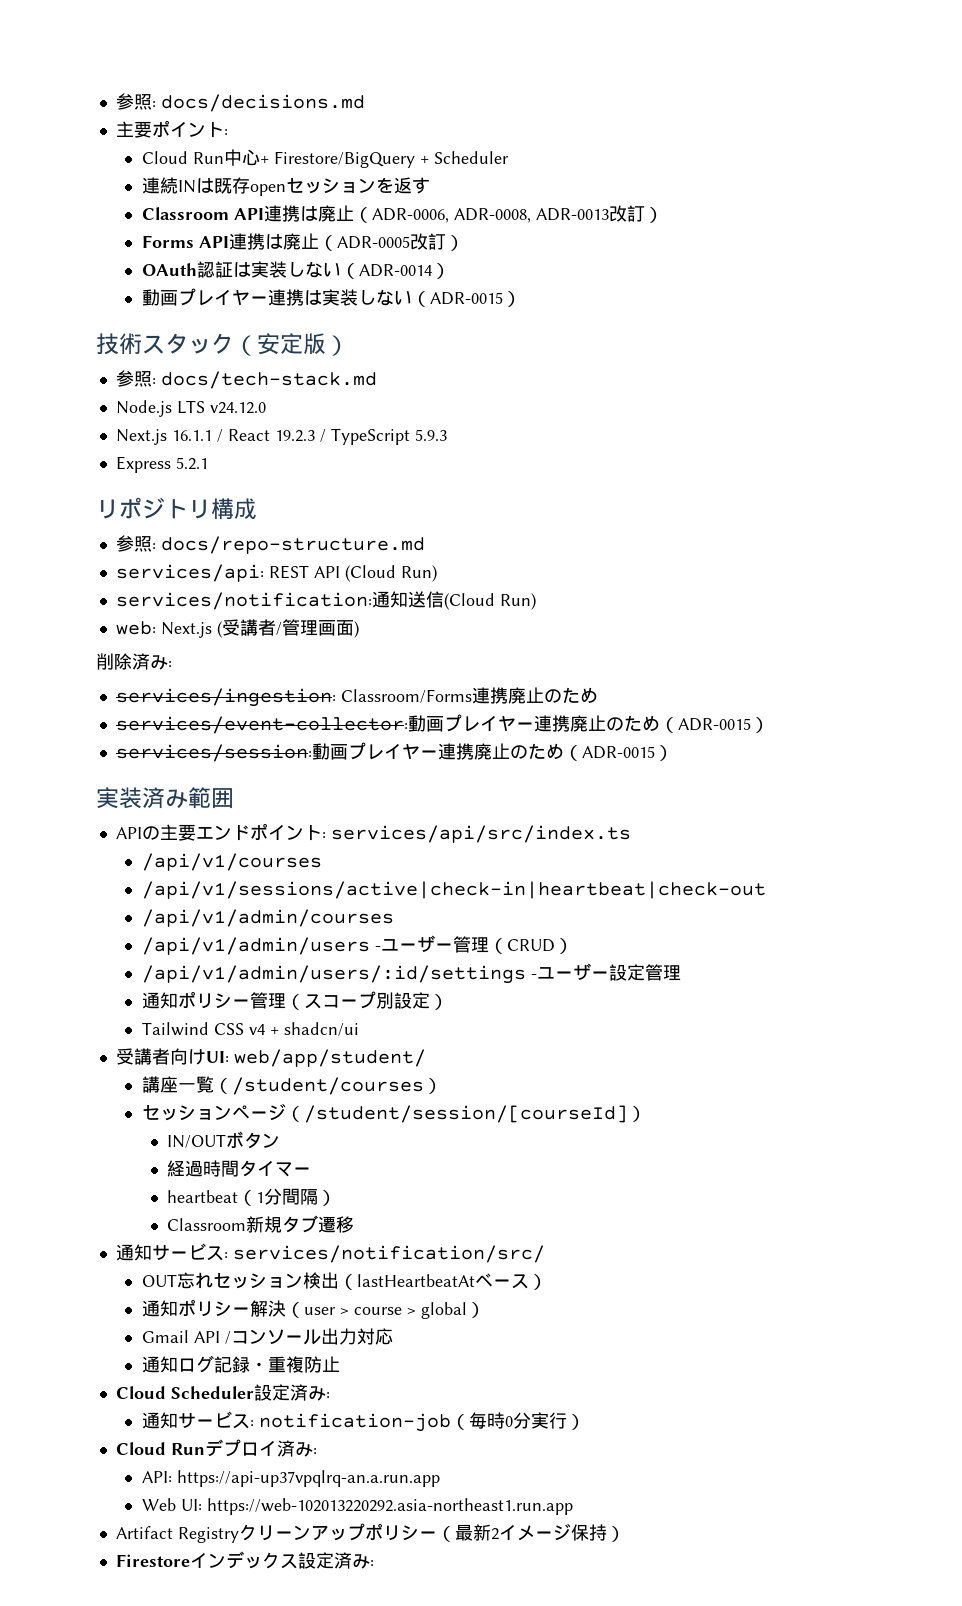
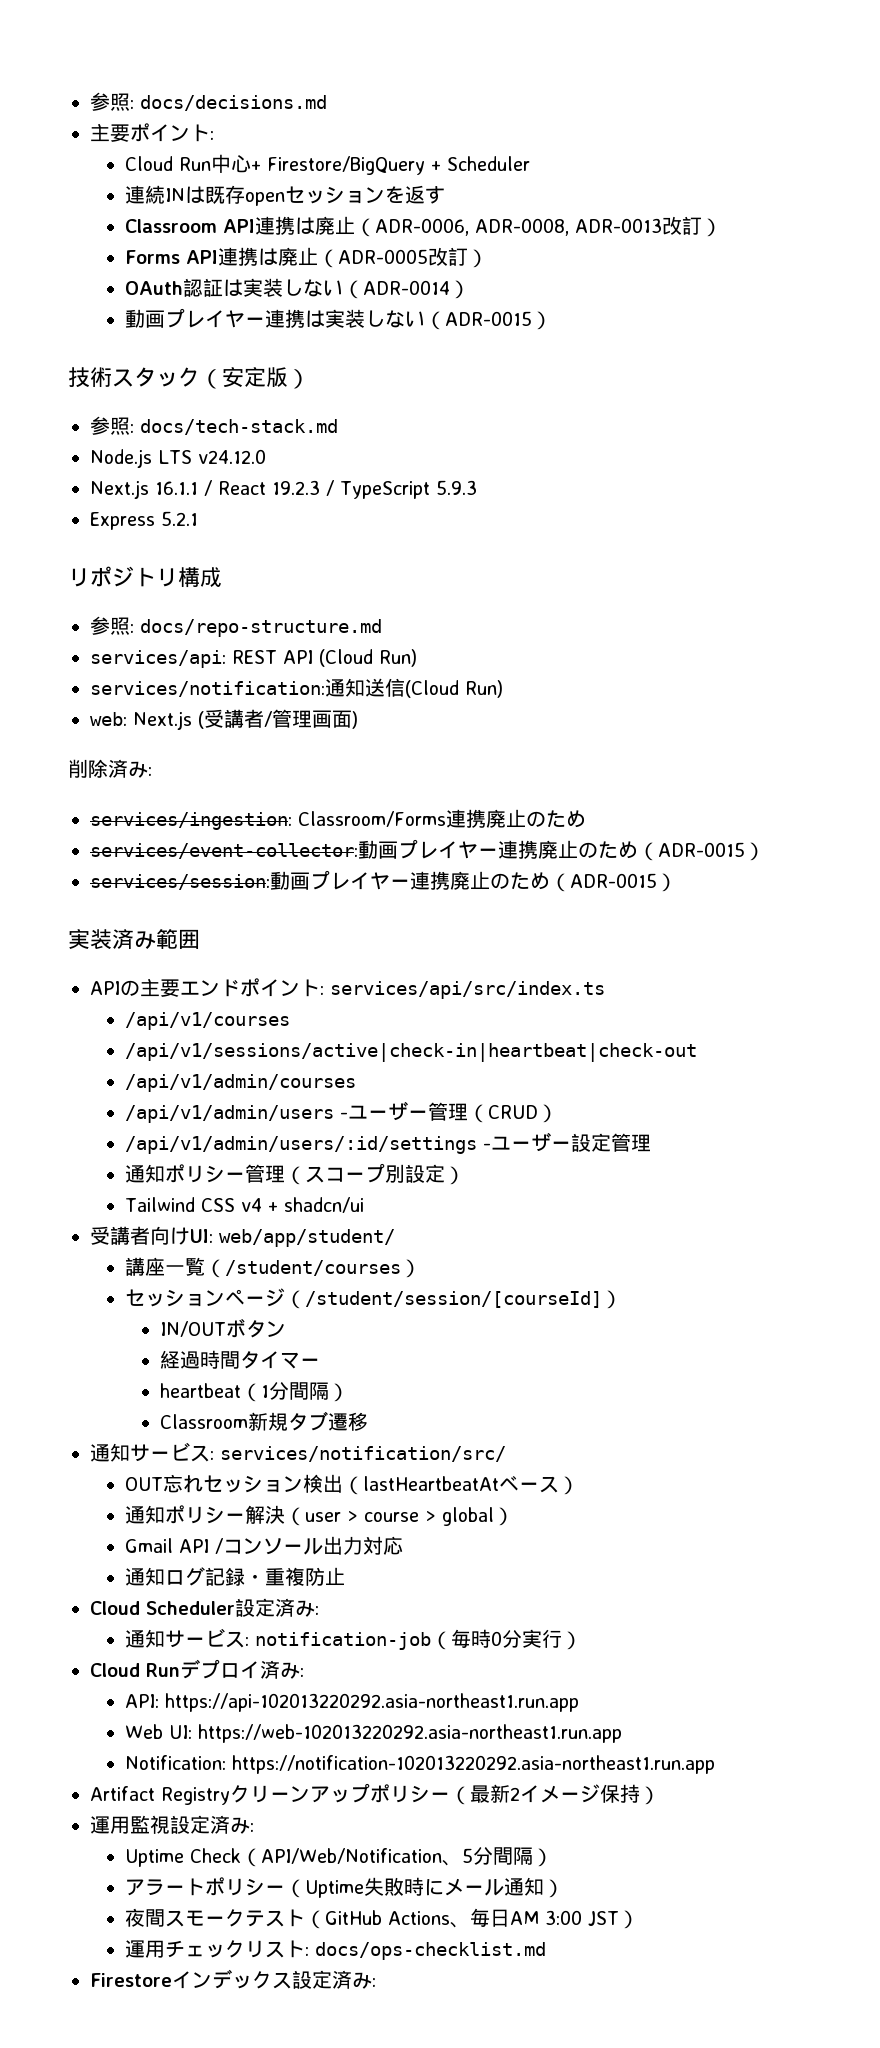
[176,1470,440,1487] https://api-up37vpqlrq-an.a.run.app -> [164,1693,579,1712] https://api-102013220292.asia-northeast1.run.app
(573, 1506) none -> [124,1755,715,1774] // Notification: https://notification-102013220292.asia-northeast1.run.app
(625, 1534) none -> [90,1815,254,1834] [124,1846,553,1867] [124,1877,564,1898] [124,1908,639,1929] [124,1940,546,1960] // 運用監視設定済み: // Uptime Check（API/Web/Notification、5分間隔） // アラートポリシー（Uptime失敗時にメール通知） // 夜間スモークテスト（GitHub Actions、毎日AM 3:00 JST） // 運用チェックリスト: docs/ops-checklist.md

